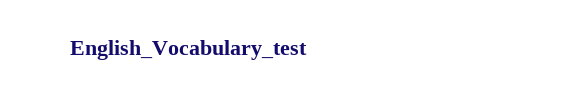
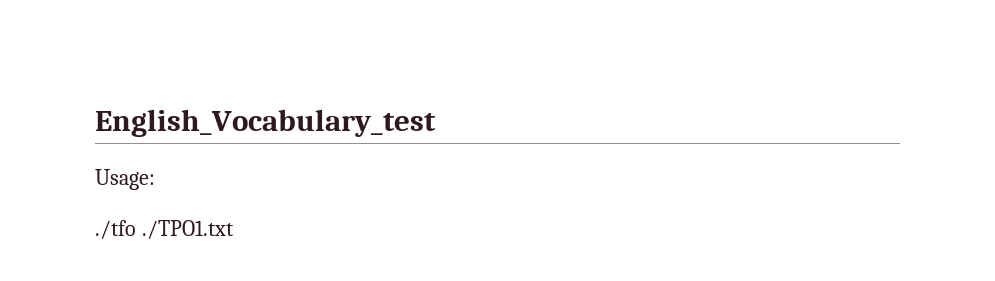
(307, 50) none -> [95,169,155,190] [95,220,234,239] // Usage: // ./tfo ./TPO1.txt

